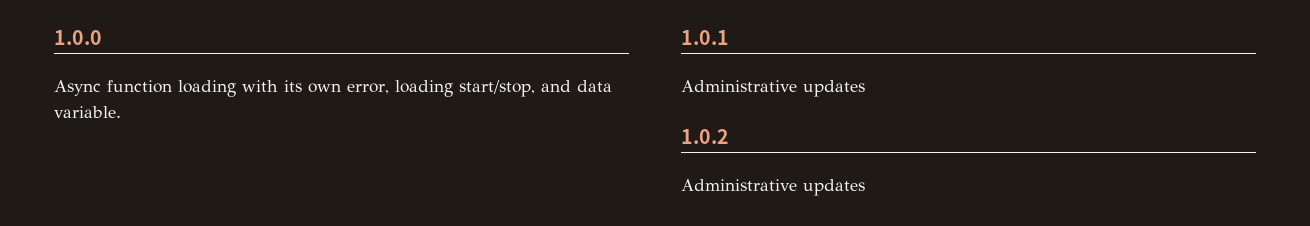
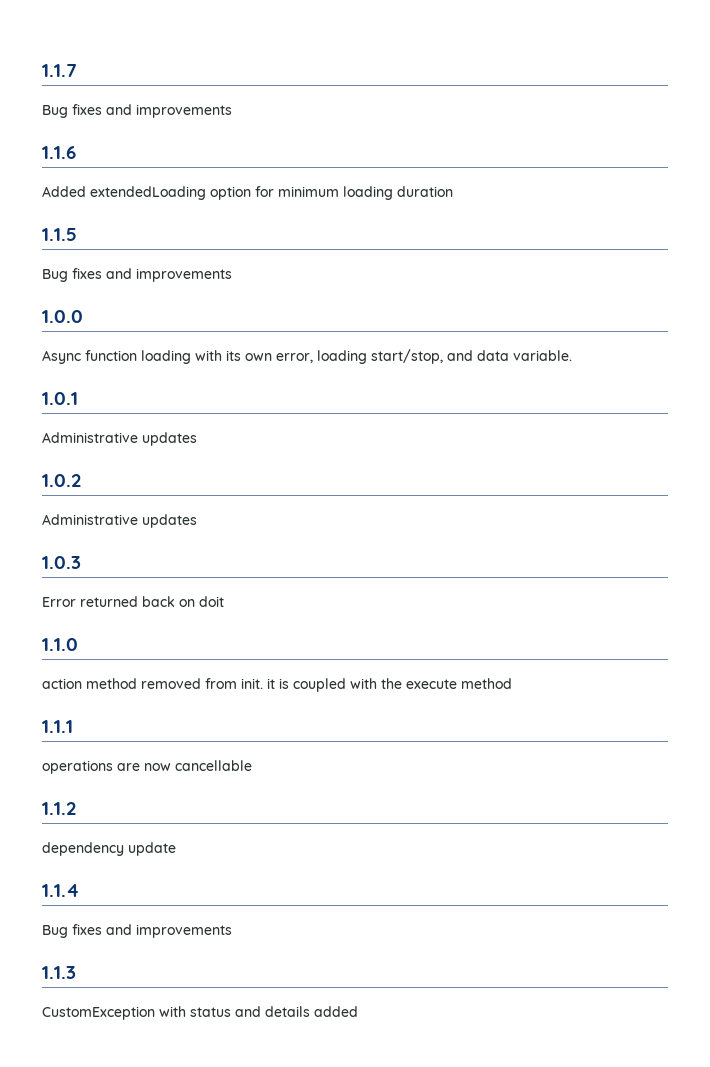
(54, 37) none -> [42,64,77,77] [42,104,232,118] [42,146,76,159] [42,186,453,200] [42,228,77,241] [42,268,232,282] 1.1.7 // Bug fixes and improvements // 1.1.6 // Added extendedLoading option for minimum loading duration // 1.1.5 // Bug fixes and improvements //
(865, 187) none -> [42,556,81,569] [42,596,224,607] [42,638,78,651] [42,678,512,692] [42,720,73,733] [42,760,252,774] [42,802,76,815] [42,842,176,856] [42,884,79,897] [42,924,232,938] [42,966,76,979] [42,1006,358,1020] // 1.0.3 // Error returned back on doit // 1.1.0 // action method removed from init. it is coupled with the execute method // 1.1.1 // operations are now cancellable // 1.1.2 // dependency update // 1.1.4 // Bug fixes and improvements // 1.1.3 // CustomException with status and details added

